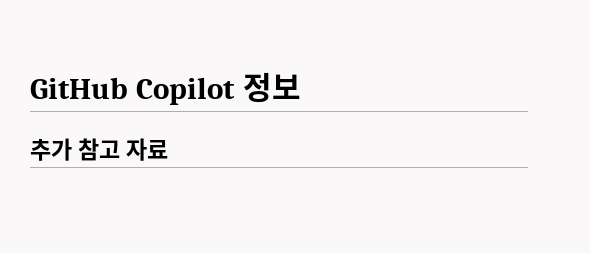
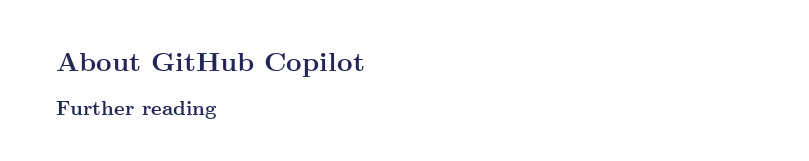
(30, 88) none -> [56,52,141,71] About
[242,72,301,103] [30,138,169,161] 정보 // 추가 참고 자료 -> [56,101,217,119] // Further reading

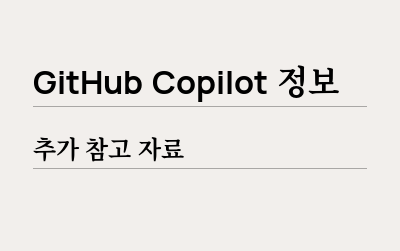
[56,52,141,71] About -> (33, 82) none
[56,101,217,119] // Further reading -> [276,65,339,98] [33,137,184,162] 정보 // 추가 참고 자료

